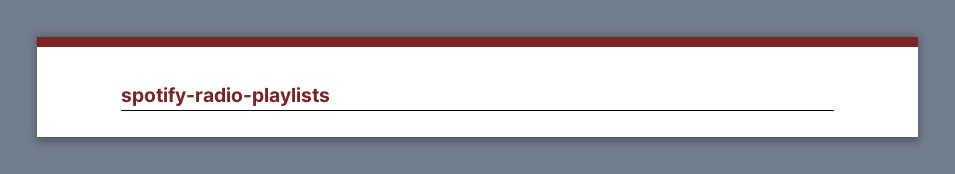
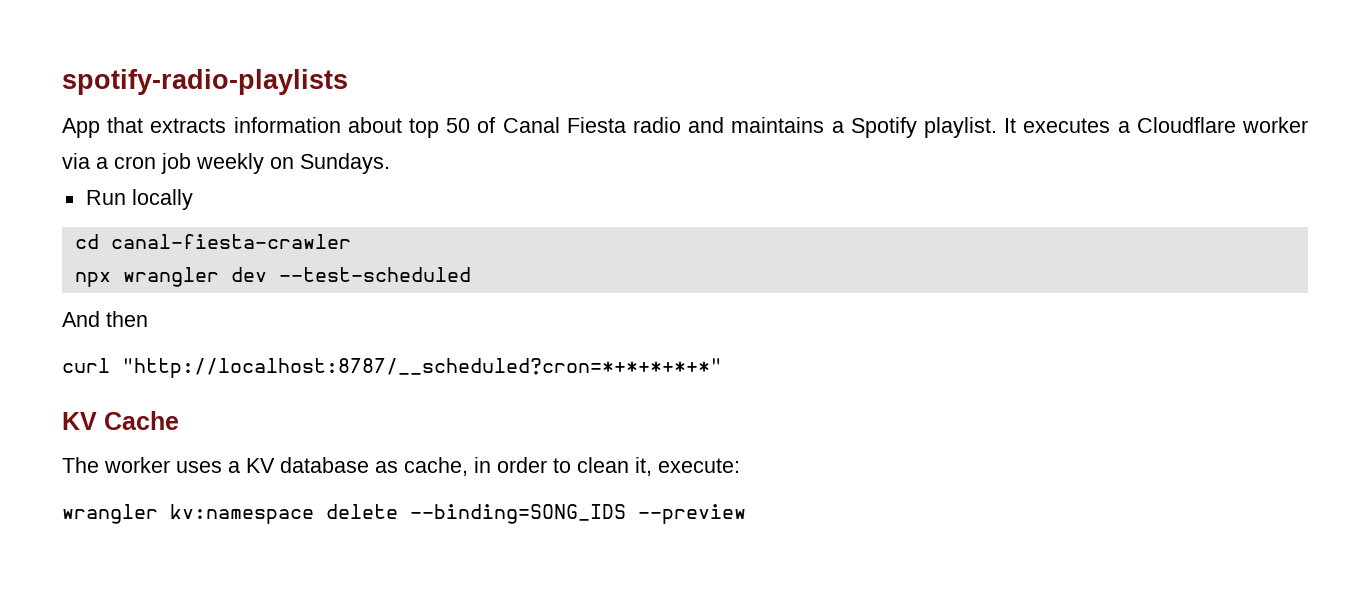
(330, 96) none -> [62,117,1309,138] [62,153,390,174] [85,189,193,210] [74,234,351,249] [74,267,471,287] [62,311,148,327] [62,358,722,378] [62,411,179,430] [62,457,740,476] [62,504,746,524] // App that extracts information about top 50 of Canal Fiesta radio and maintains a Spotify playlist. It executes a Cloudflare worker via a cron job weekly on Sundays. // Run locally // cd canal-fiesta-crawler // npx wrangler dev --test-scheduled // And then // curl "http://localhost:8787/__scheduled?cron=*+*+*+*+*" // KV Cache // The worker uses a KV database as cache, in order to clean it, execute: // wrangler kv:namespace delete --binding=SONG_IDS --preview

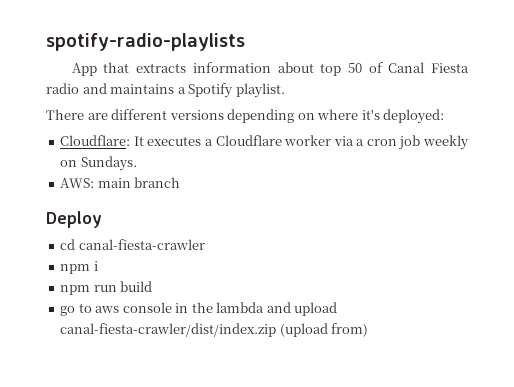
(998, 127) none -> [46,109,445,124] [60,135,131,146] // There are different versions depending on where it's deployed: // Cloudflare:
[85,189,193,210] [74,234,351,249] [74,267,471,287] [62,311,148,327] [62,358,722,378] [62,411,179,430] [62,457,740,476] [62,504,746,524] Run locally // cd canal-fiesta-crawler // npx wrangler dev --test-scheduled // And then // curl "http://localhost:8787/__scheduled?cron=*+*+*+*+*" // KV Cache // The worker uses a KV database as cache, in order to clean it, execute: // wrangler kv:namespace delete --binding=SONG_IDS --preview -> [60,177,181,188] [46,211,102,228] [60,239,205,250] [60,261,98,274] [60,281,153,295] [60,302,338,316] [60,323,369,337] AWS: main branch // Deploy // cd canal-fiesta-crawler // npm i // npm run build // go to aws console in the lambda and upload canal-fiesta-crawler/dist/index.zip (upload from)

